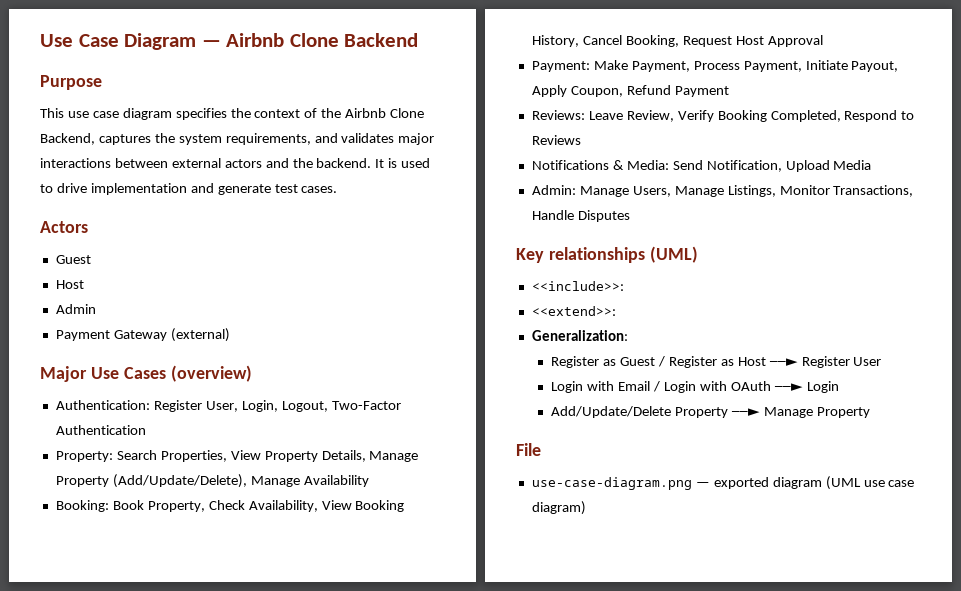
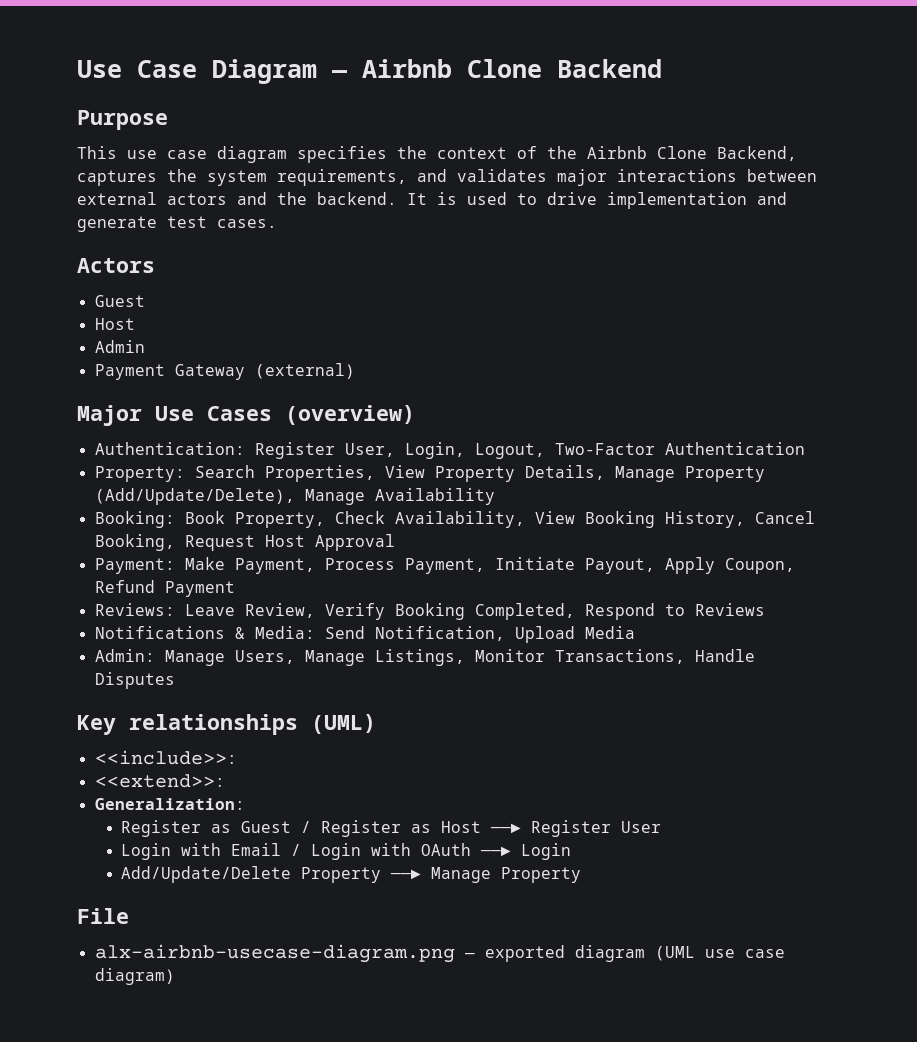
[531,477,692,490] use-case-diagram.png -> [94,944,455,963] alx-airbnb-usecase-diagram.png

